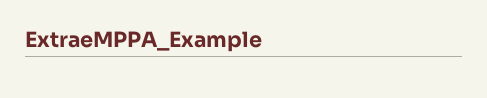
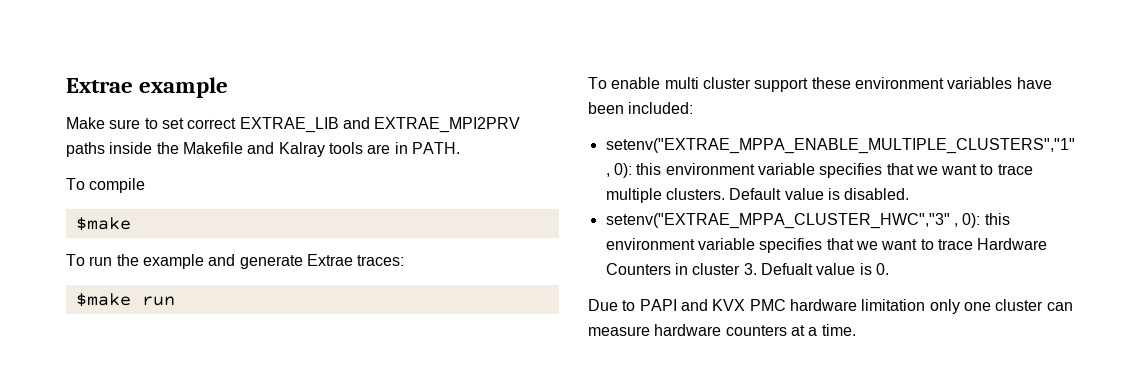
[25,31,262,52] ExtraeMPPA_Example -> [66,77,229,98] [66,117,521,133] [66,142,460,157] [66,178,146,193] [75,217,131,231] [66,254,405,269] [75,293,175,307] [588,77,1052,92] [588,102,694,114] [605,138,1075,154] [605,163,1033,178] [605,188,910,203] [605,213,1010,229] [605,238,1048,253] [605,263,889,275] [588,299,1073,314] [588,324,856,336] Extrae example // Make sure to set correct EXTRAE_LIB and EXTRAE_MPI2PRV paths inside the Makefile and Kalray tools are in PATH. // To compile // $make // To run the example and generate Extrae traces: // $make run // To enable multi cluster support these environment variables have been included: // setenv("EXTRAE_MPPA_ENABLE_MULTIPLE_CLUSTERS","1" , 0): this environment variable specifies that we want to trace multiple clusters. Default value is disabled. // setenv("EXTRAE_MPPA_CLUSTER_HWC","3" , 0): this environment variable specifies that we want to trace Hardware Counters in cluster 3. Defualt value is 0. // Due to PAPI and KVX PMC hardware limitation only one cluster can measure hardware counters at a time.

